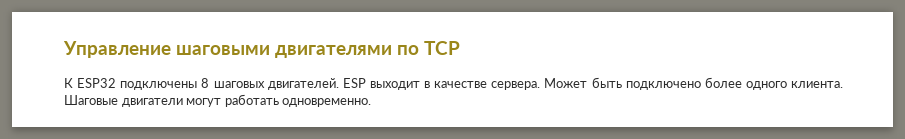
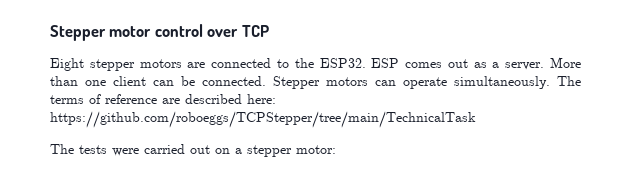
[63,41,460,58] [64,77,843,90] [64,94,372,107] Управление шаговыми двигателями по TCP // К ESP32 подключены 8 шаговых двигателей. ESP выходит в качестве сервера. Может быть подключено более одного клиента. Шаговые двигатели могут работать одновременно. -> [50,24,269,41] [50,57,581,71] [50,76,581,89] [50,94,276,104] [50,111,476,128] [50,144,336,157] Stepper motor control over TCP // Eight stepper motors are connected to the ESP32. ESP comes out as a server. More than one client can be connected. Stepper motors can operate simultaneously. The terms of reference are described here: https://github.com/roboeggs/TCPStepper/tree/main/TechnicalTask // The tests were carried out on a stepper motor:

